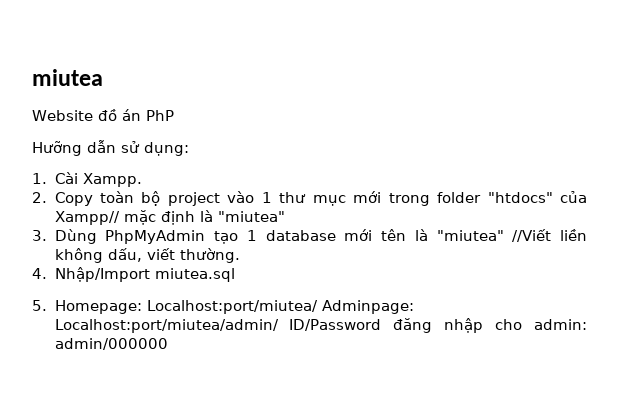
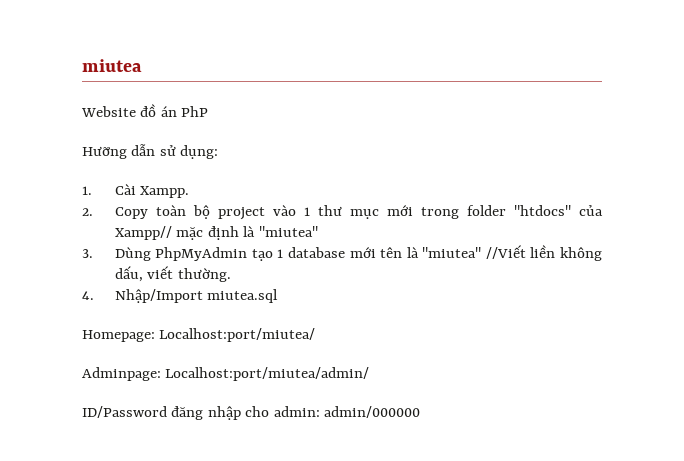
[32,300,47,311] 5. -> (279, 296) none
(318, 307) none -> (316, 335) //
(279, 326) none -> (370, 374) //

